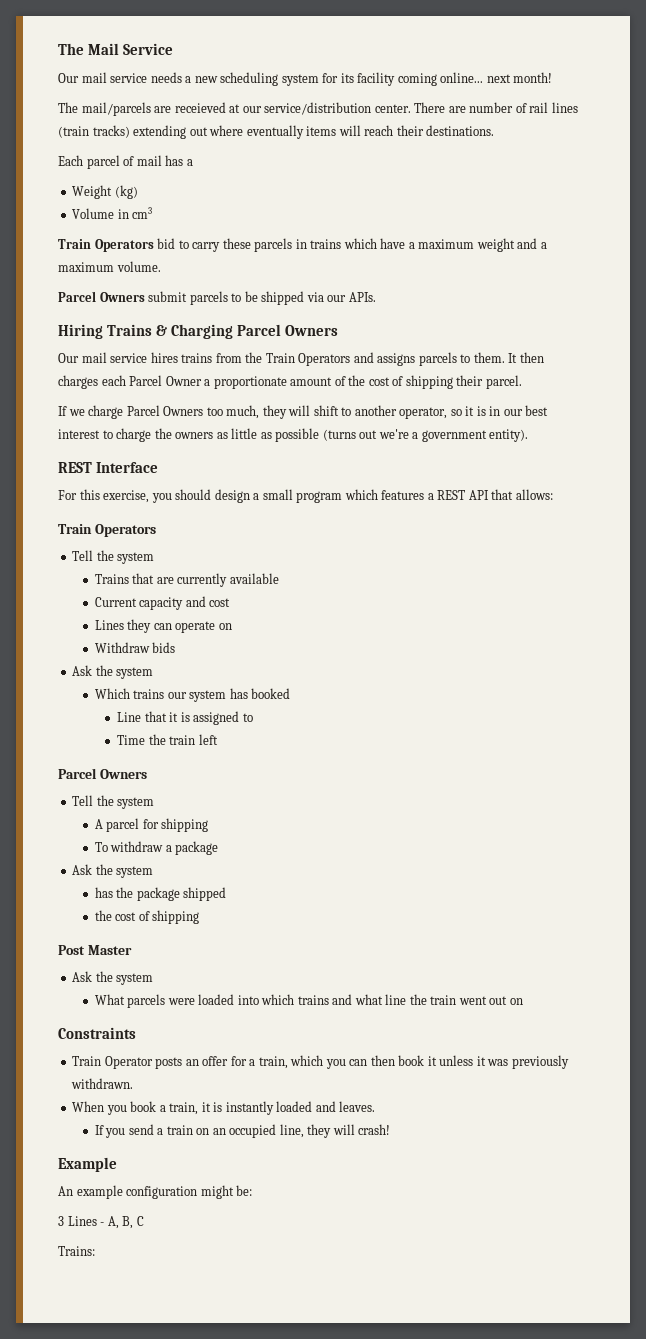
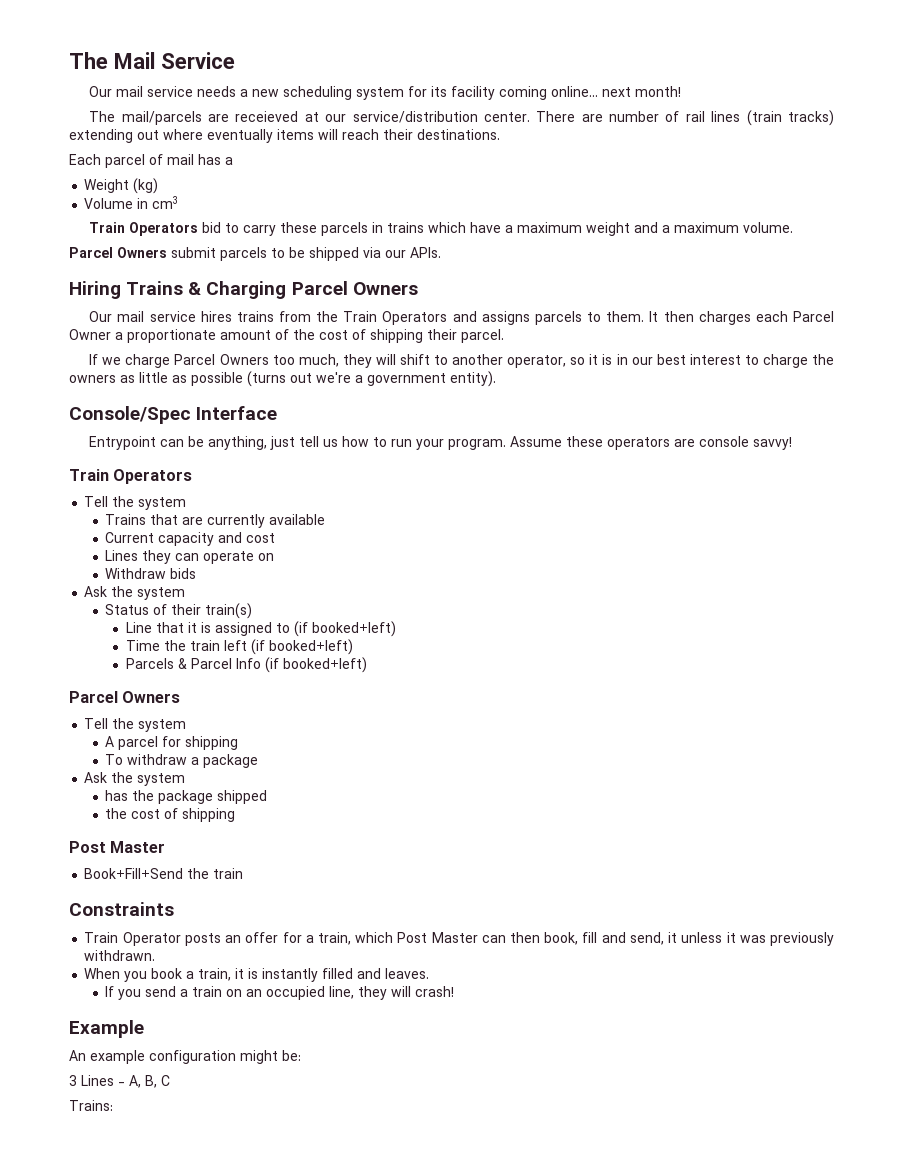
[58,462,92,473] REST -> [69,406,191,424] Console/Spec
[58,489,553,503] For this exercise, you should design a small program which features a REST API that allows: -> [89,436,793,450] Entrypoint can be anything, just tell us how to run your program. Assume these operators are console savvy!
[94,688,291,702] Which trains our system has booked -> [105,603,253,619] Status of their train(s)
(253, 717) none -> [293,621,396,637] (if booked+left)
(218, 739) none -> [250,639,353,655] [125,657,367,673] (if booked+left) // Parcels & Parcel Info (if booked+left)
[72,971,154,985] [94,994,523,1008] Ask the system // What parcels were loaded into which trains and what line the train went out on -> [84,867,244,881] Book+Fill+Send the train
[325,1055,425,1069] you can then book -> [397,932,664,945] Post Master can then book, fill and send,
[276,1101,313,1112] loaded -> [322,968,354,979] filled

